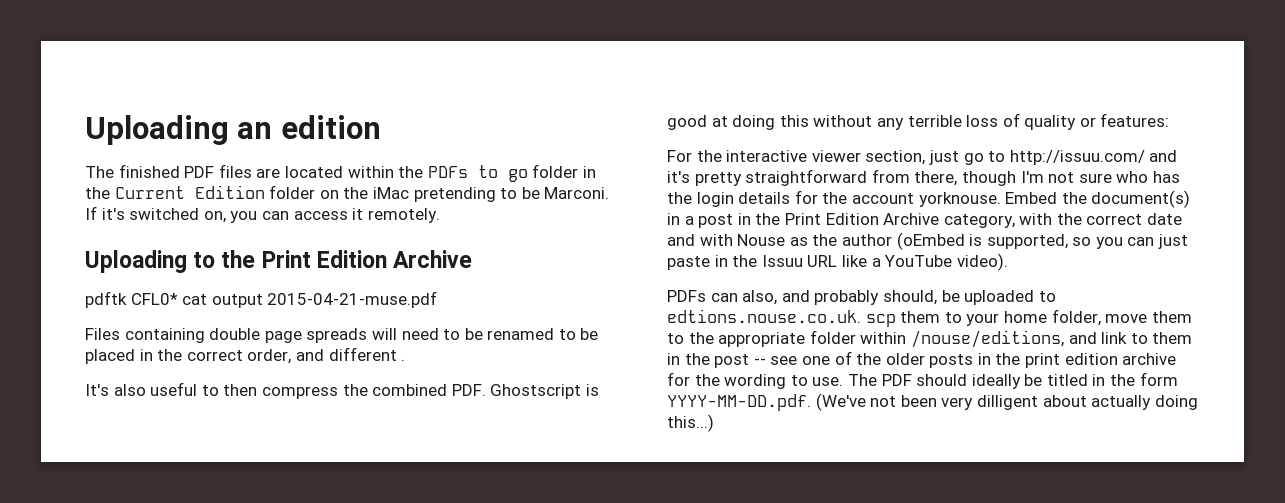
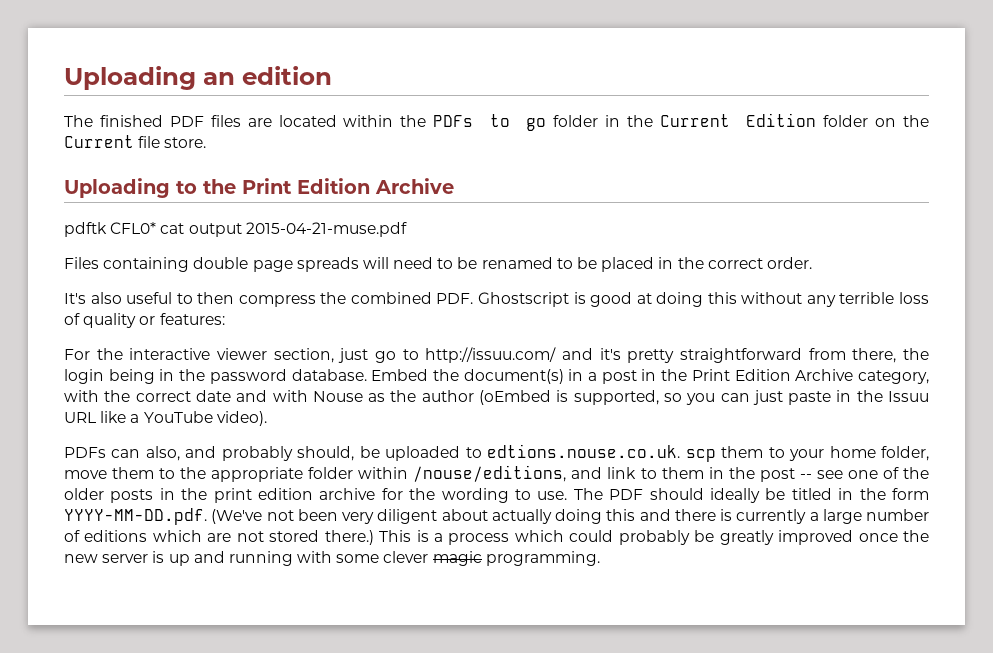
[372,187,610,202] [85,206,440,223] iMac pretending to be Marconi. If it's switched on, you can access it remotely. -> [64,135,207,148] Current file store.
[247,347,406,364] order, and different . -> [766,257,812,269] order.
[961,171,1180,186] [667,190,1001,207] though I'm not sure who has the login details for the account yorknouse. -> [902,348,929,360] [64,369,367,384] the login being in the password database.
[976,395,1038,410] dilligent -> [377,509,438,524] diligent
[667,414,714,432] this...) -> [606,509,929,524] [64,530,930,545] [64,551,600,566] this and there is currently a large number of editions which are not stored there.) This is a process which could probably be greatly improved once the new server is up and running with some clever magic programming.

